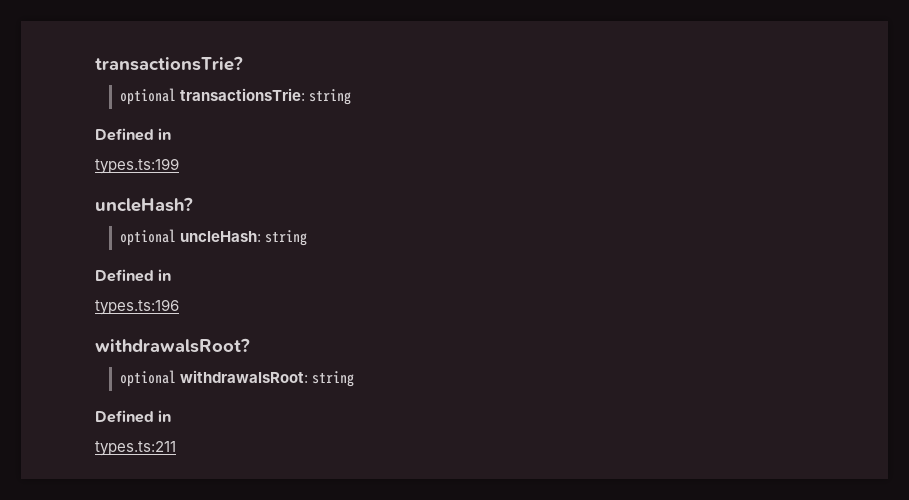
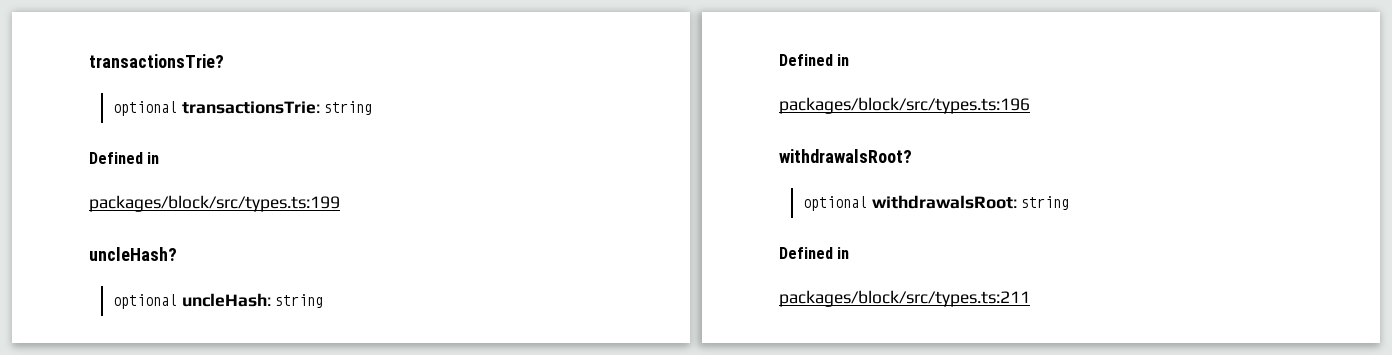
[95,158,179,174] types.ts:199 -> [89,195,340,212] packages/block/src/types.ts:199
[95,299,179,315] types.ts:196 -> [779,97,1030,114] packages/block/src/types.ts:196
[95,441,176,456] types.ts:211 -> [779,290,1030,307] packages/block/src/types.ts:211

